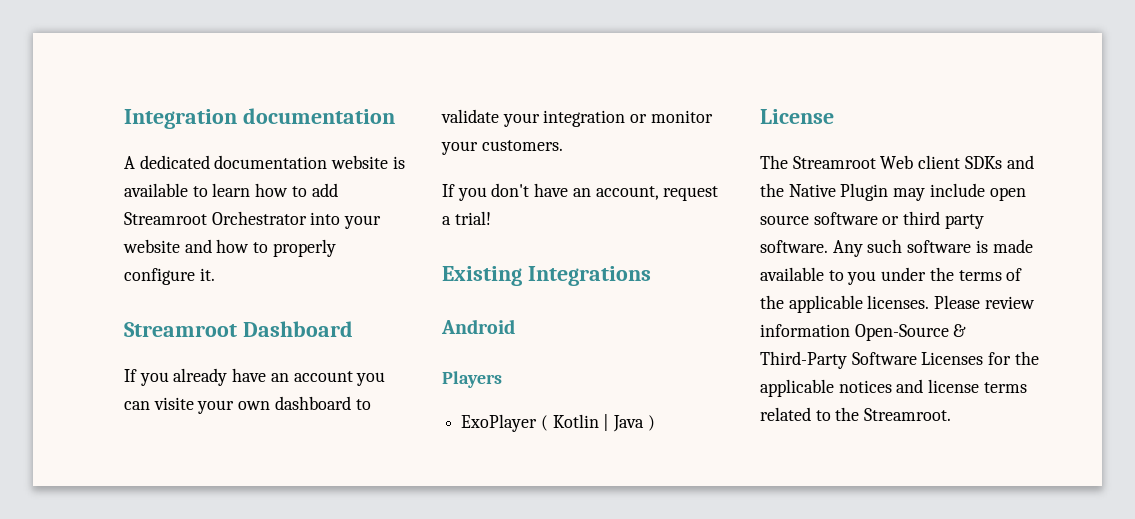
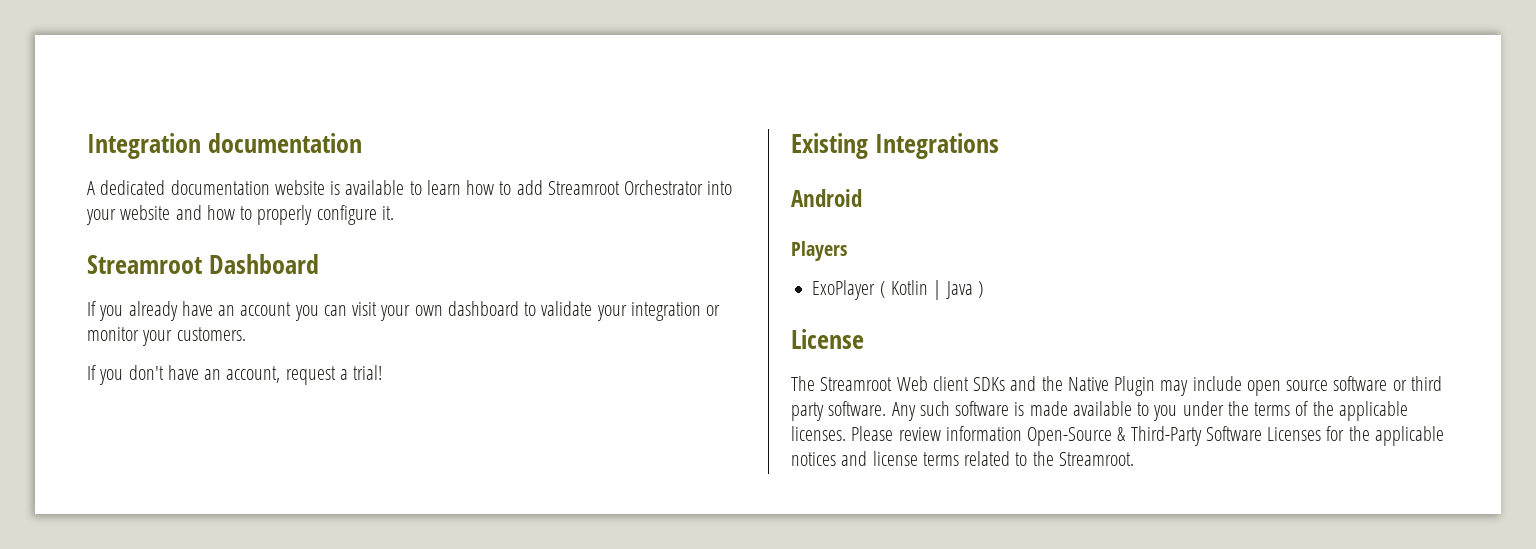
[153,397,194,410] visite -> [352,302,378,316] visit

